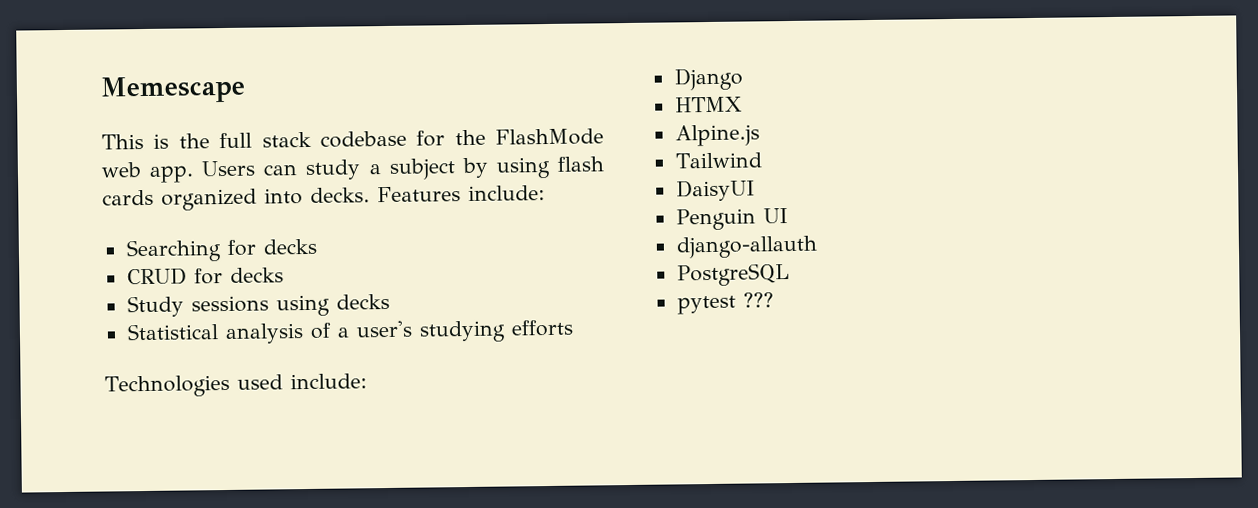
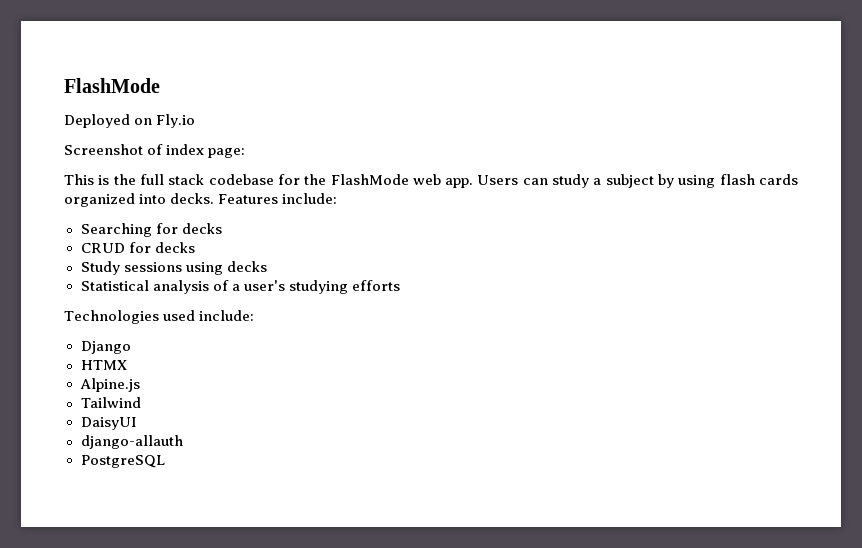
[100,75,246,104] Memescape -> [64,78,160,93] [64,114,196,128] [64,144,246,158] FlashMode // Deployed on Fly.io // Screenshot of index page:
[675,208,788,231] // Penguin UI -> (137, 423) none
[676,292,774,315] // pytest ??? -> (165, 461) none

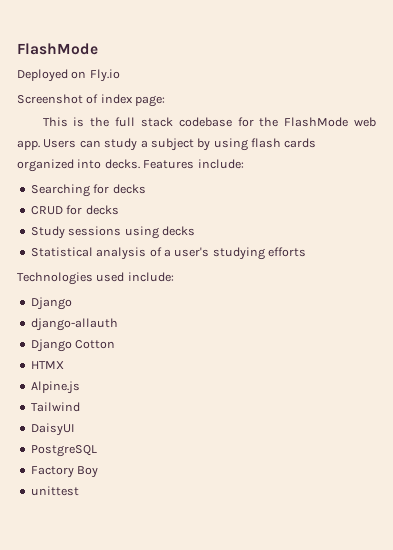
(131, 347) none -> [30,318,118,331] [30,339,116,352] // django-allauth // Django Cotton
[80,435,183,449] [80,455,165,468] django-allauth // PostgreSQL -> [30,445,97,457] [30,466,99,478] [30,486,79,496] PostgreSQL // Factory Boy // unittest

